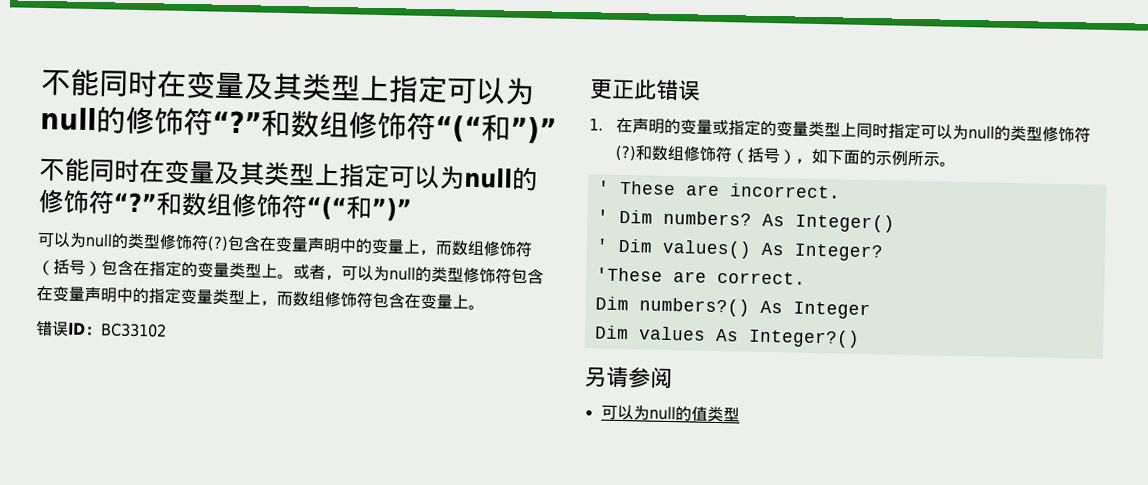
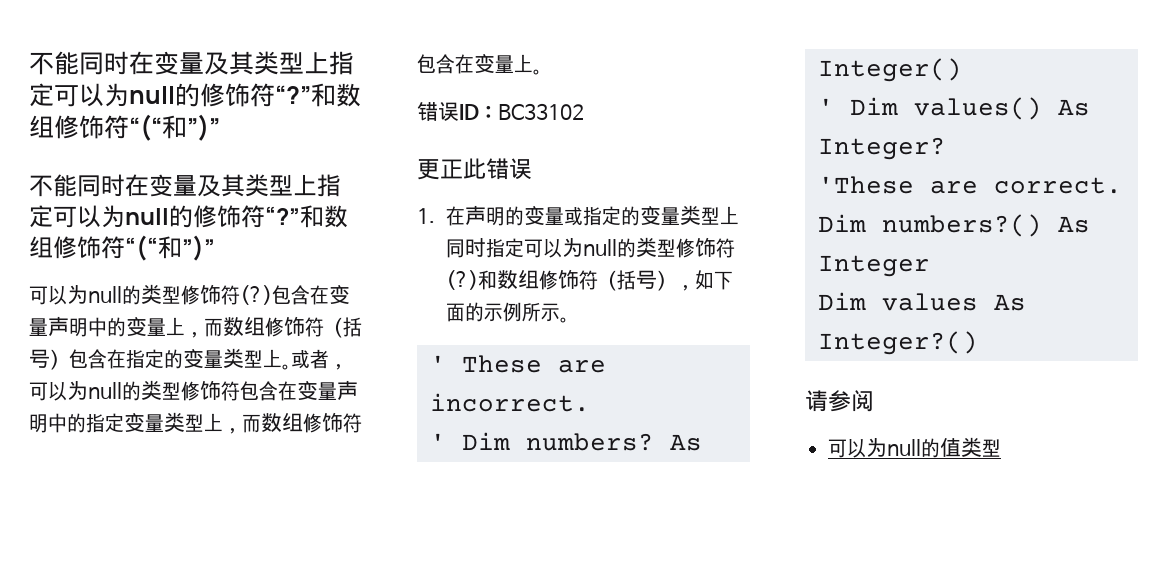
[584,367,607,388] 另 -> (978, 343) none

